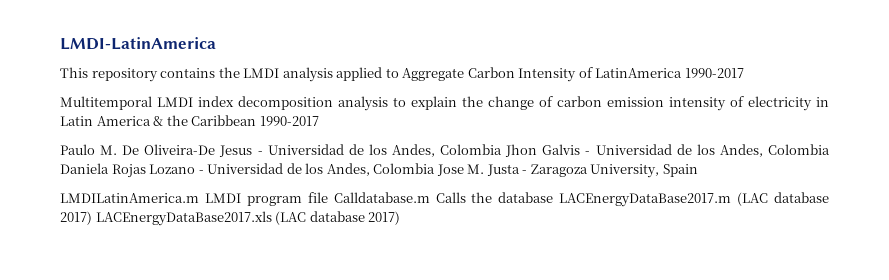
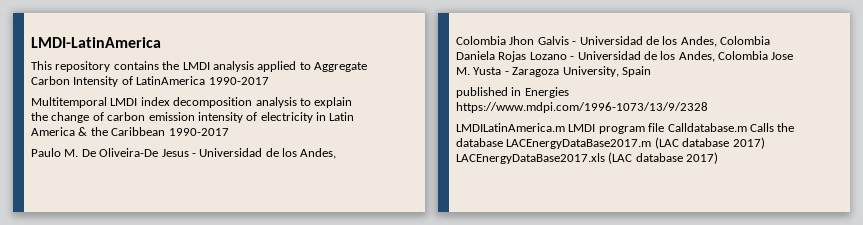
[486,164,520,176] Justa -> [473,67,502,75] Yusta
(698, 170) none -> [456,87,569,98] [456,102,708,113] // published in Energies https://www.mdpi.com/1996-1073/13/9/2328

